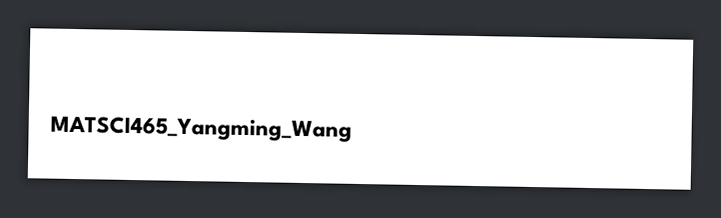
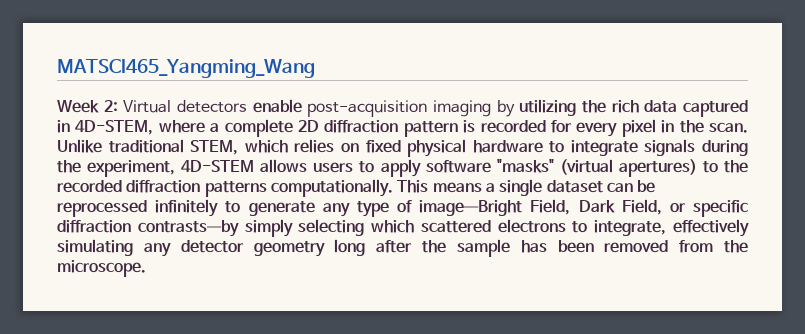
(352, 129) none -> [57,99,748,117] [57,119,748,137] [57,139,748,157] [57,159,749,177] [57,179,656,197] [57,199,748,217] [57,219,750,237] [57,239,748,257] [57,260,146,277] // Week 2: Virtual detectors enable post-acquisition imaging by utilizing the rich data captured in 4D-STEM, where a complete 2D diffraction pattern is recorded for every pixel in the scan. Unlike traditional STEM, which relies on fixed physical hardware to integrate signals during the experiment, 4D-STEM allows users to apply software "masks" (virtual apertures) to the recorded diffraction patterns computationally. This means a single dataset can be reprocessed infinitely to generate any type of image—Bright Field, Dark Field, or specific diffraction contrasts—by simply selecting which scattered electrons to integrate, effectively simulating any detector geometry long after the sample has been removed from the microscope.

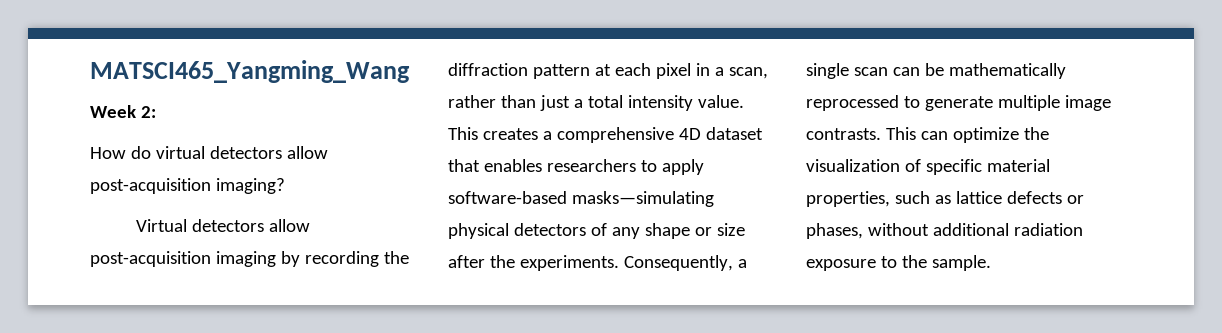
(118, 106) none -> [90,146,328,159] [90,178,285,194] // How do virtual detectors allow post-acquisition imaging? //
[252,99,302,113] enable -> [269,219,311,232] allow
[519,99,748,117] [57,119,748,137] [57,139,748,157] [57,159,749,177] [57,179,656,197] [57,199,748,217] [57,219,750,237] [57,239,748,257] [57,260,146,277] utilizing the rich data captured in 4D-STEM, where a complete 2D diffraction pattern is recorded for every pixel in the scan. Unlike traditional STEM, which relies on fixed physical hardware to integrate signals during the experiment, 4D-STEM allows users to apply software "masks" (virtual apertures) to the recorded diffraction patterns computationally. This means a single dataset can be reprocessed infinitely to generate any type of image—Bright Field, Dark Field, or specific diffraction contrasts—by simply selecting which scattered electrons to integrate, effectively simulating any detector geometry long after the sample has been removed from the microscope. -> [304,251,409,267] [448,63,768,79] [448,95,744,111] [448,127,763,143] [448,159,704,175] [448,191,714,207] [448,223,745,239] [448,255,747,271] [806,63,1066,79] [806,95,1111,111] [806,127,1049,143] [806,159,1050,175] [806,191,1084,207] [806,223,1083,239] [806,255,991,271] recording the diffraction pattern at each pixel in a scan, rather than just a total intensity value. This creates a comprehensive 4D dataset that enables researchers to apply software-based masks—simulating physical detectors of any shape or size after the experiments. Consequently, a single scan can be mathematically reprocessed to generate multiple image contrasts. This can optimize the visualization of specific material properties, such as lattice defects or phases, without additional radiation exposure to the sample.

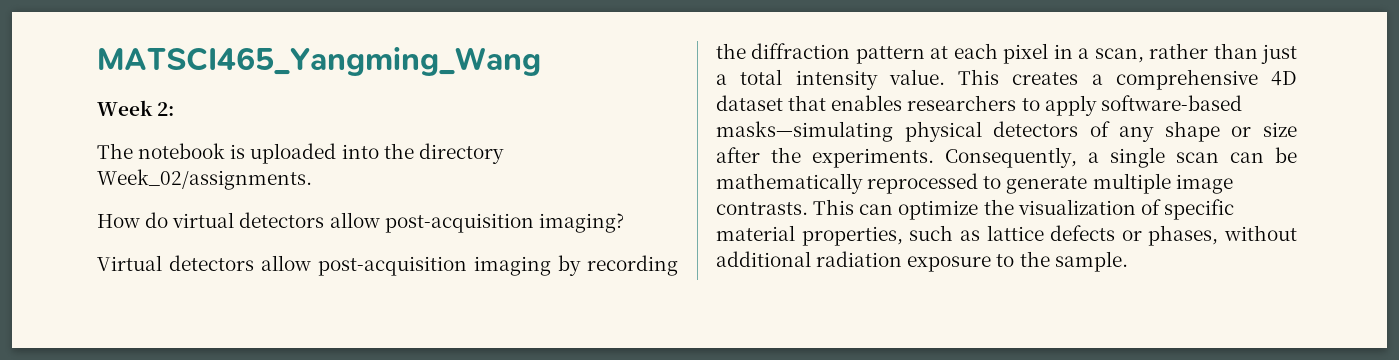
(156, 112) none -> [97,143,504,164] [97,169,312,190] // The notebook is uploaded into the directory Week_02/assignments.

